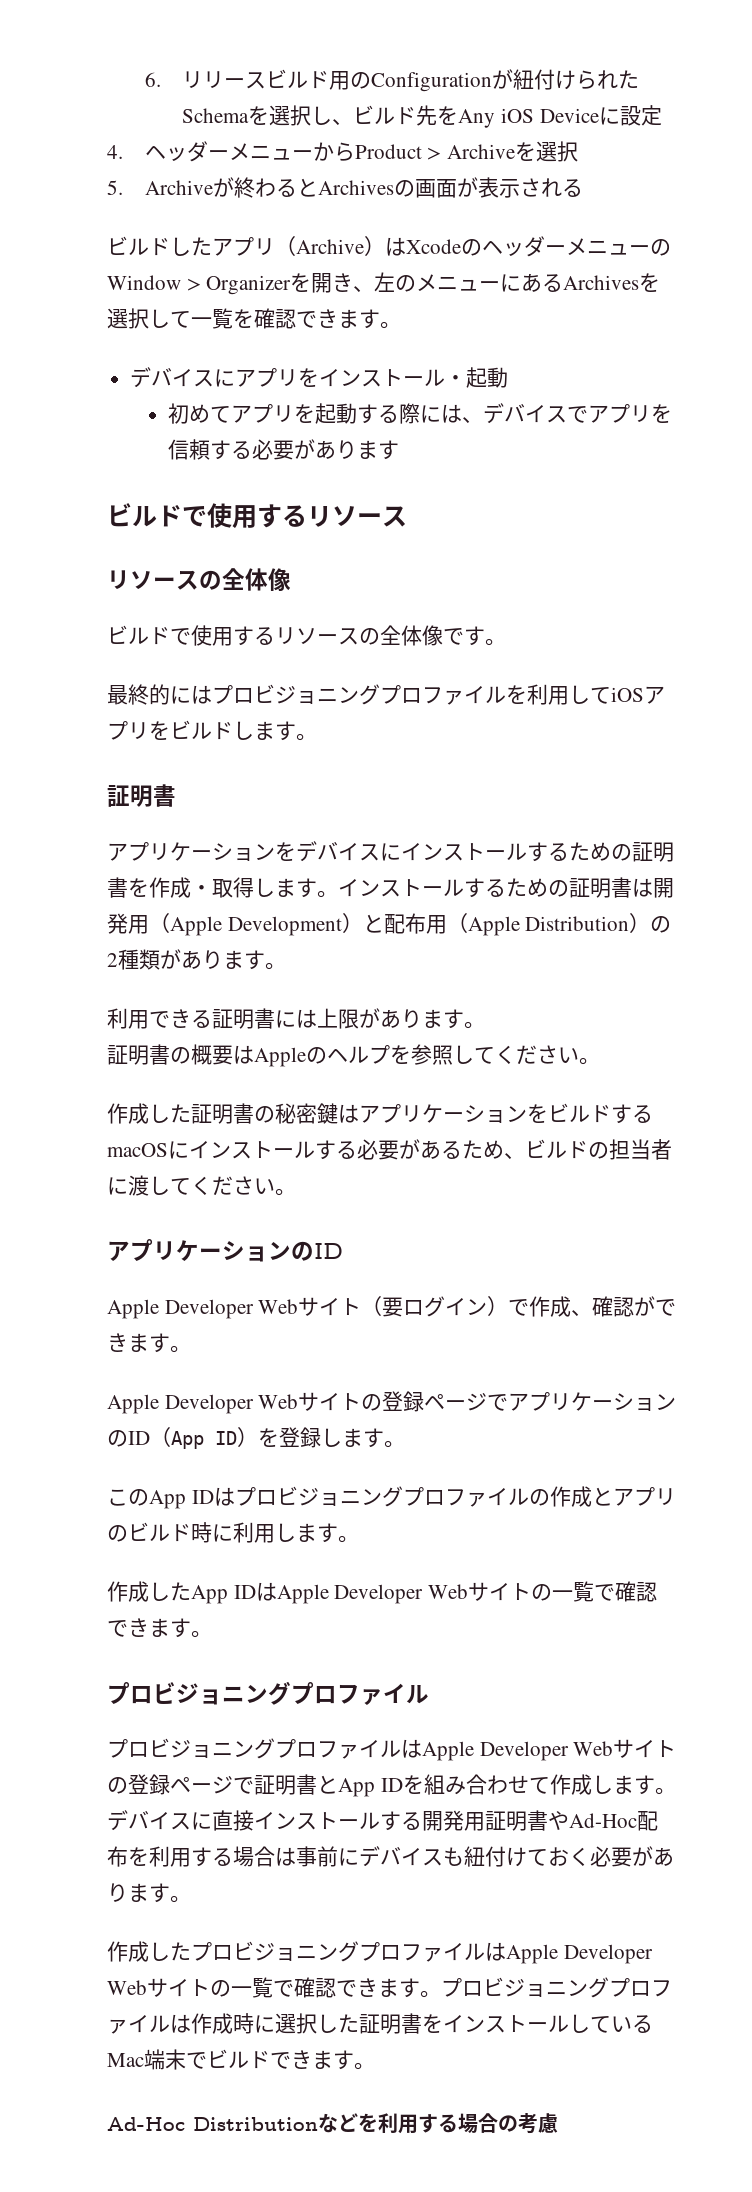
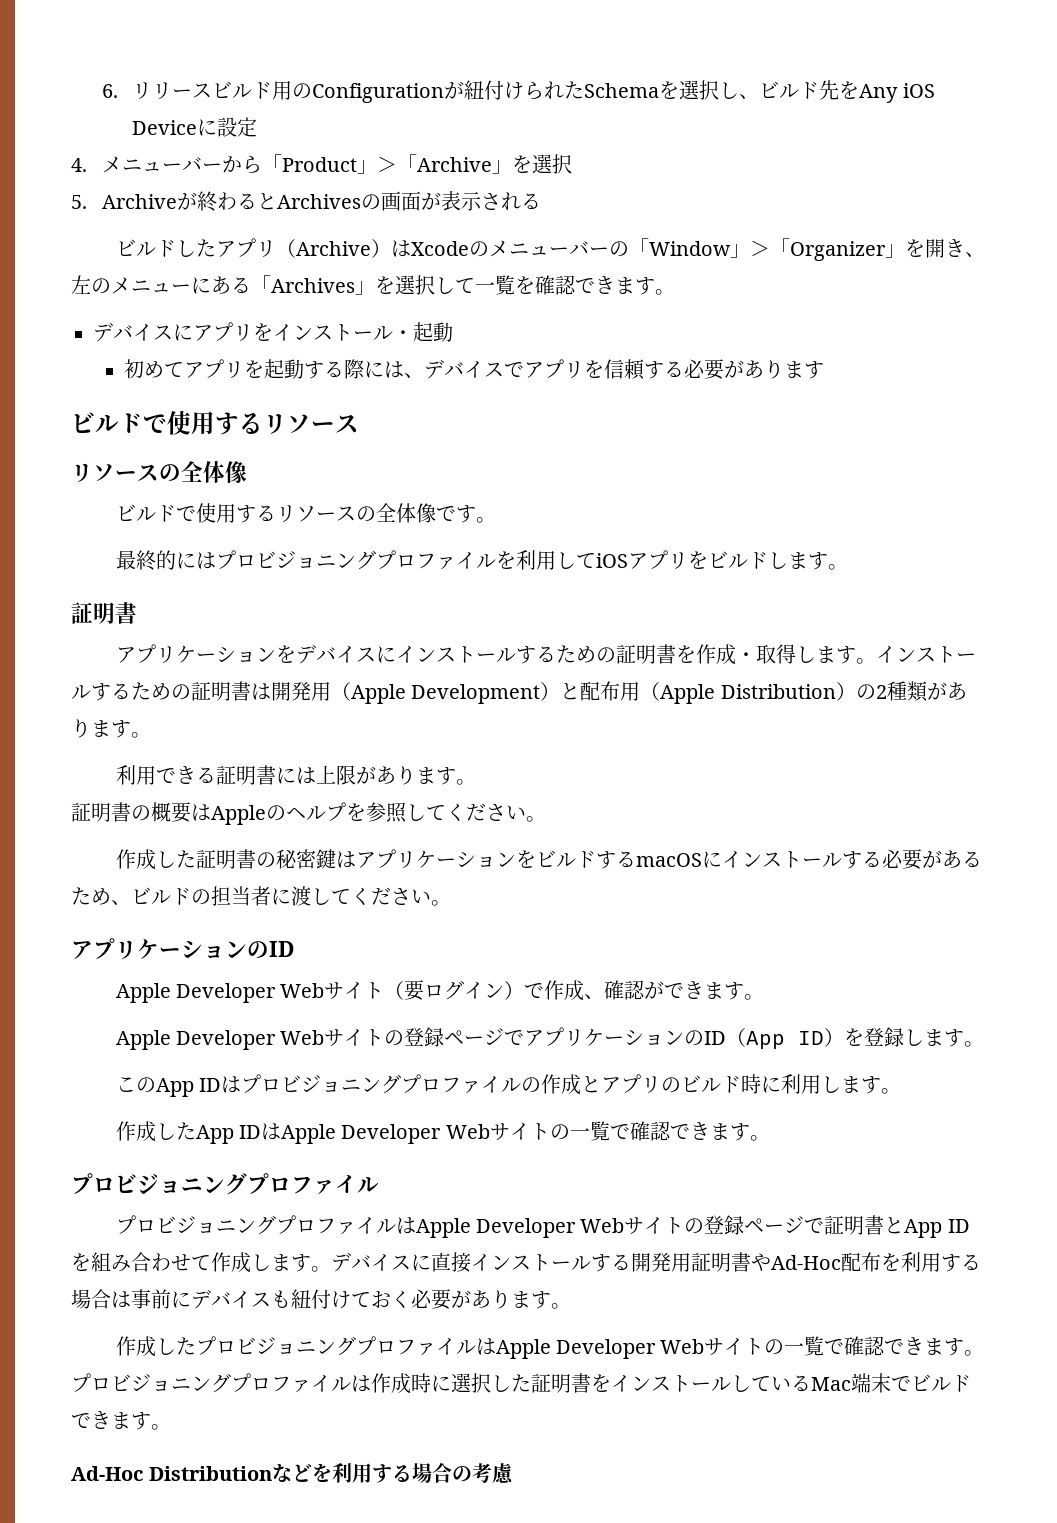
[144,141,516,162] ヘッダーメニューからProduct > Archive -> [101,154,512,174] メニューバーから「Product」＞「Archive」
[482,236,671,257] [107,275,292,295] ヘッダーメニューのWindow > Organizer -> [488,238,905,261] メニューバーの「Window」＞「Organizer」
[563,275,640,290] Archives -> [251,275,375,295] 「Archives」

